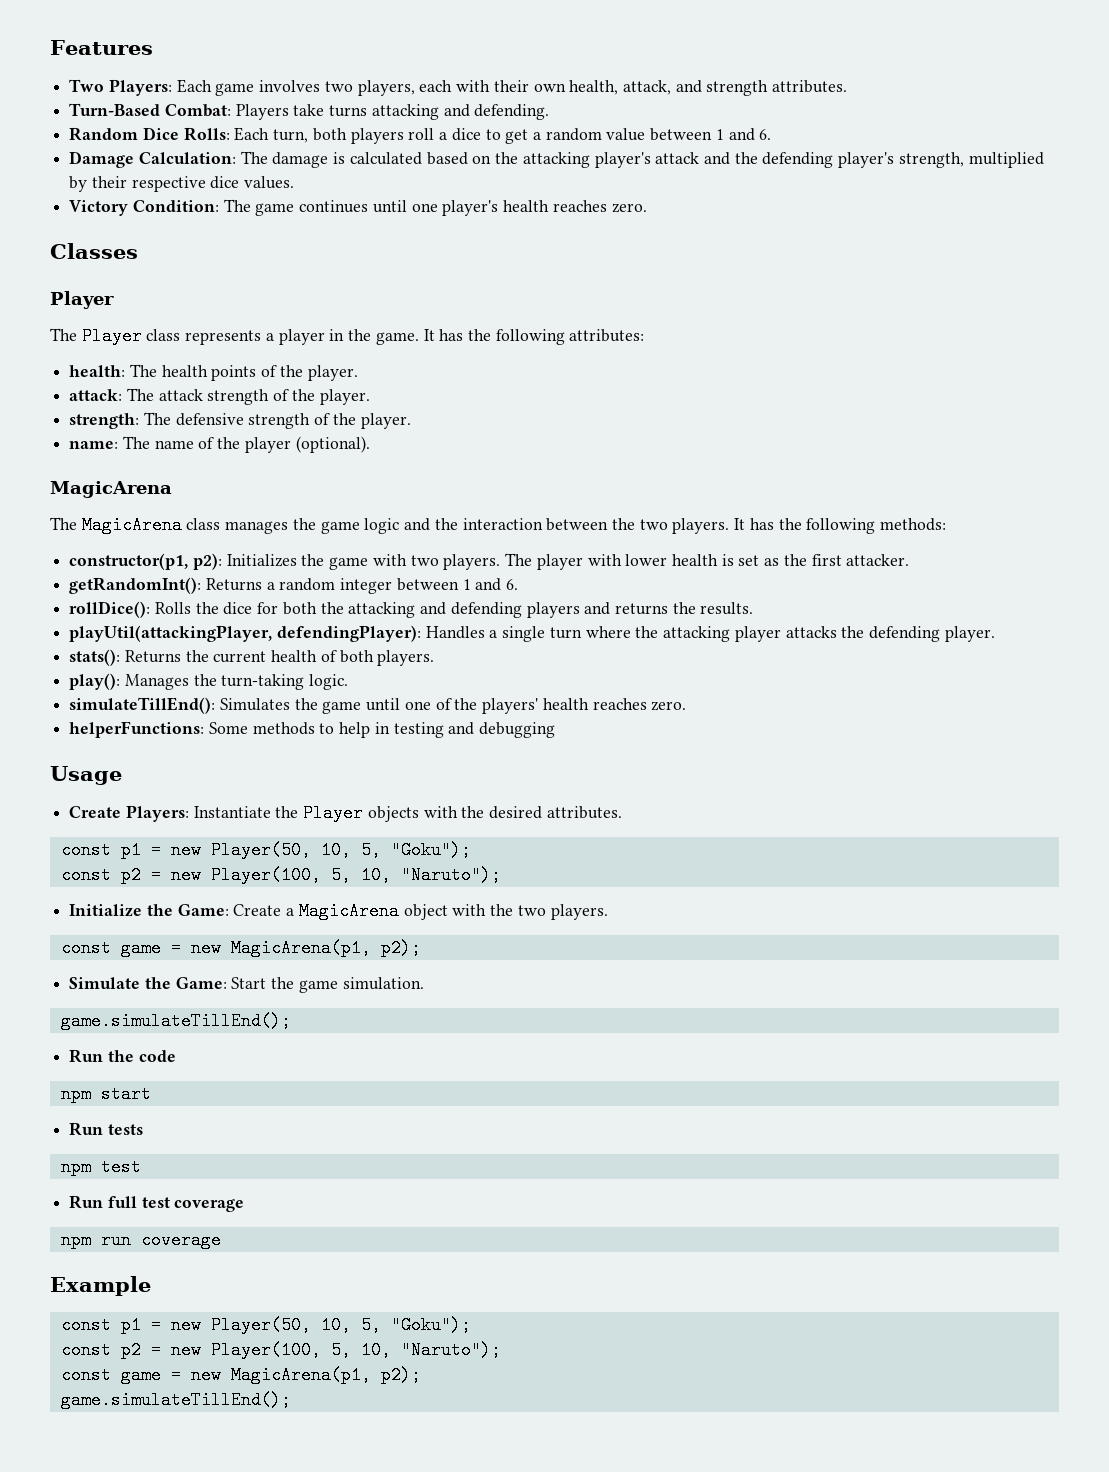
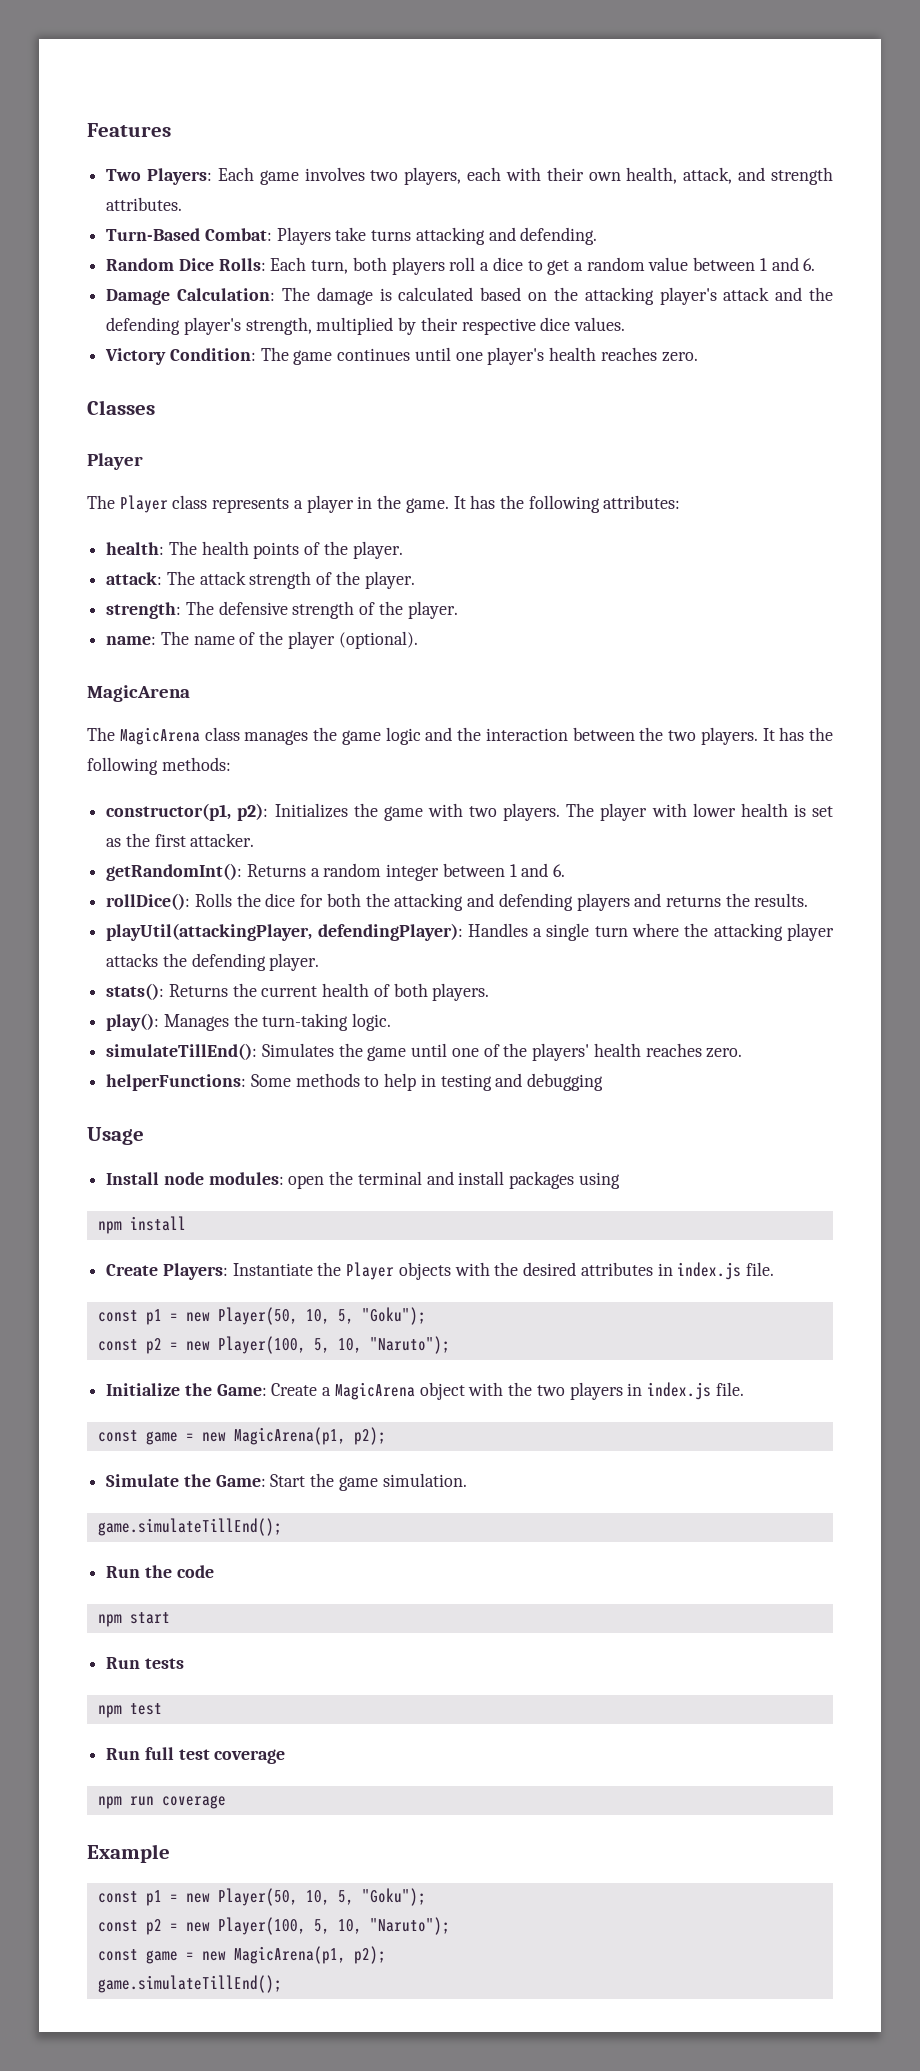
(122, 775) none -> [106,1171,620,1189] [97,1216,186,1234] // Install node modules: open the terminal and install packages using // npm install
[546,806,622,819] attributes. -> [580,1262,774,1280] attributes in index.js file.
[550,904,608,920] players. -> [569,1382,744,1400] players in index.js file.

